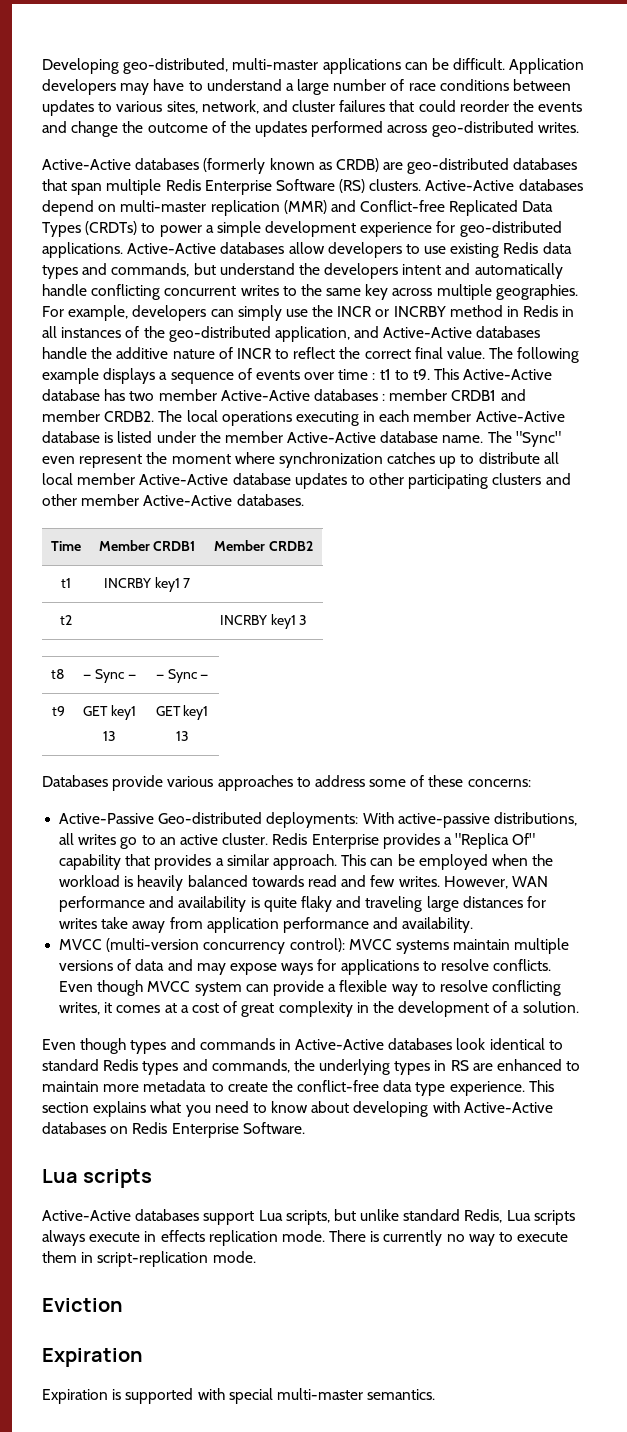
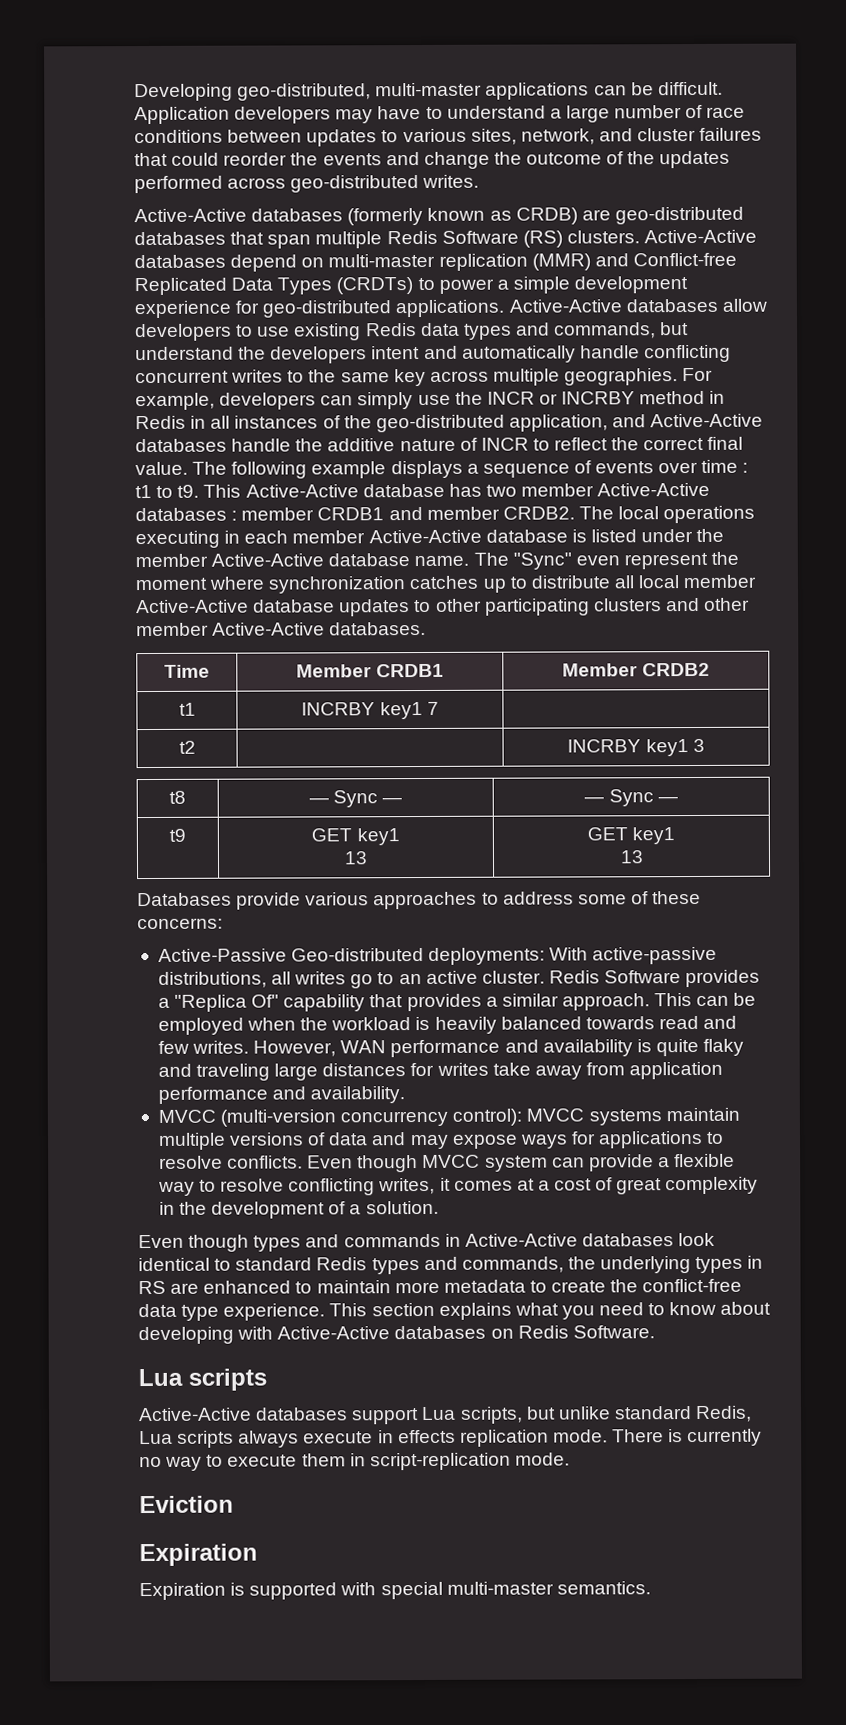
[204,180,272,195] Enterprise -> (438, 237) none
[311,834,379,849] Enterprise -> [604,970,682,984] Software
[171,1123,239,1138] Enterprise -> (569, 1332) none

